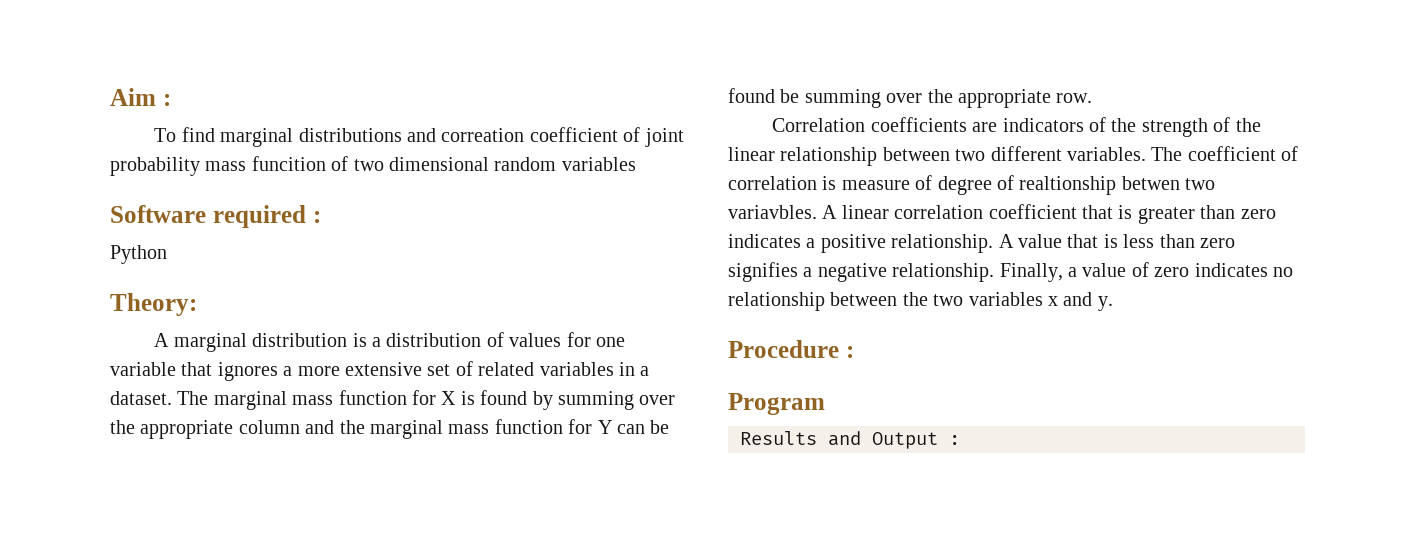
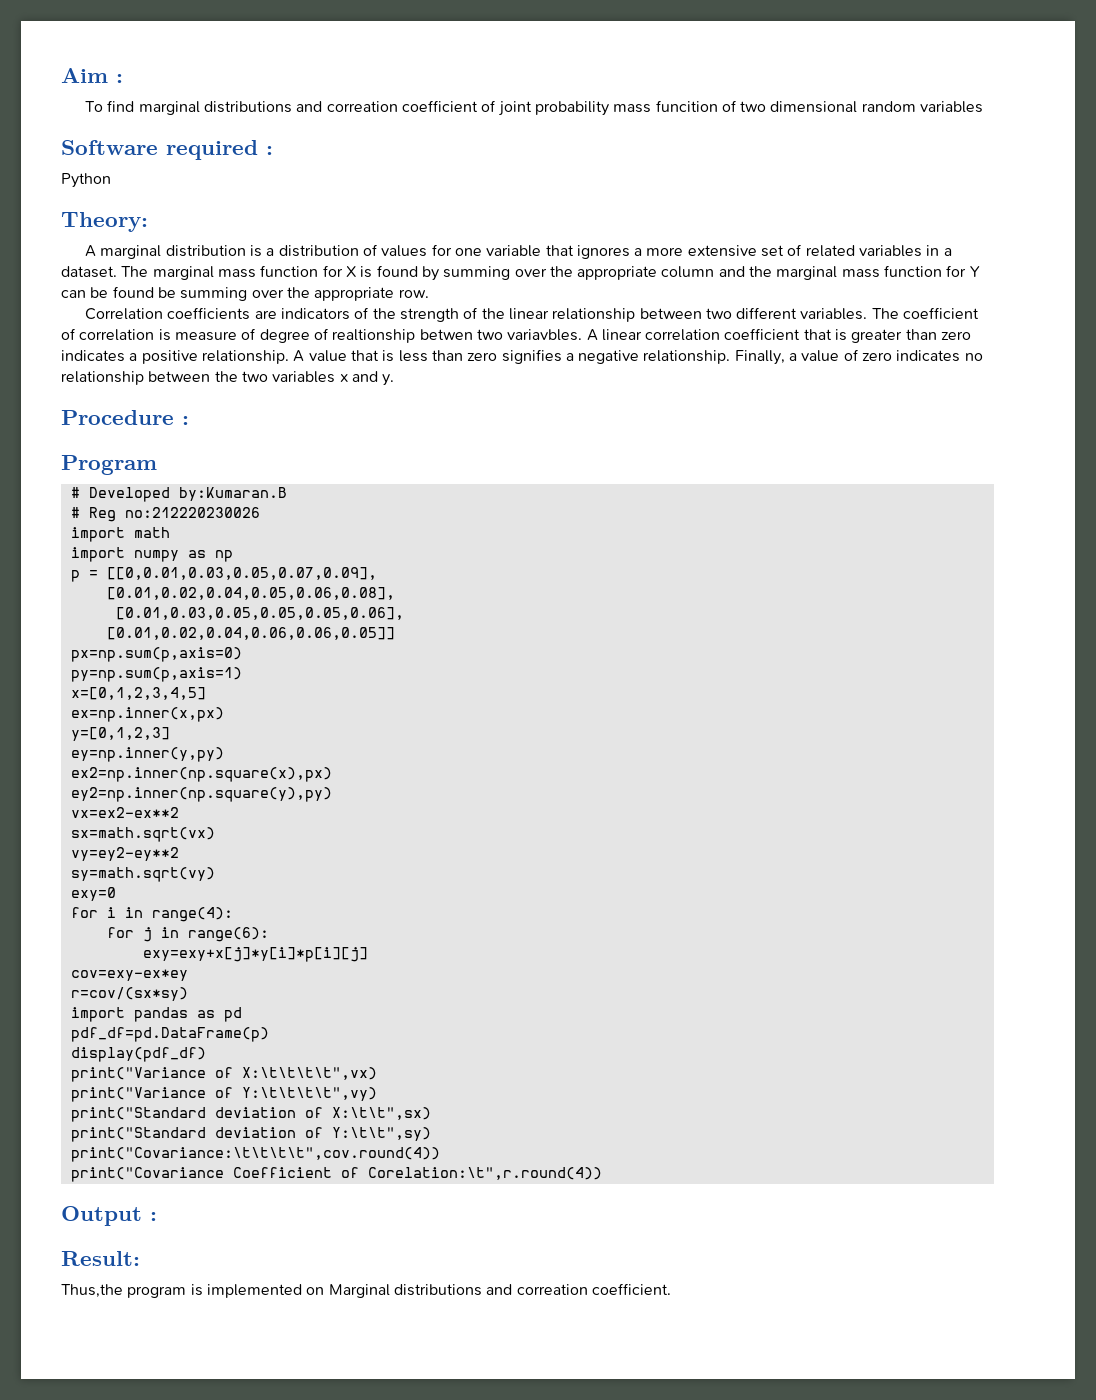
[740,431,960,449] Results and Output : -> [70,487,287,502] [70,507,260,522] [70,527,170,542] [70,547,233,562] [70,567,377,582] [106,587,395,600] [115,607,404,620] [106,627,395,640] [70,647,242,662] [70,667,242,682] [70,687,206,700] [70,707,224,722] [70,727,170,741] [70,747,224,762] [70,767,332,782] [70,787,332,802] [70,807,179,818] [70,827,215,842] [70,847,179,861] [70,867,215,882] [70,887,116,901] [70,907,233,922] [106,927,269,942] [142,947,368,962] [70,969,188,981] [70,987,188,1001] [70,1007,242,1022] [70,1027,269,1042] [70,1047,206,1062] [70,1067,377,1082] [70,1087,377,1102] [70,1107,431,1122] [70,1127,431,1142] [70,1147,440,1162] [70,1167,602,1182] [61,1206,157,1226] [61,1251,140,1266] [61,1283,671,1298] # Developed by:Kumaran.B // # Reg no:212220230026 // import math // import numpy as np // p = [[0,0.01,0.03,0.05,0.07,0.09], // [0.01,0.02,0.04,0.05,0.06,0.08], // [0.01,0.03,0.05,0.05,0.05,0.06], // [0.01,0.02,0.04,0.06,0.06,0.05]] // px=np.sum(p,axis=0) // py=np.sum(p,axis=1) // x=[0,1,2,3,4,5] // ex=np.inner(x,px) // y=[0,1,2,3] // ey=np.inner(y,py) // ex2=np.inner(np.square(x),px) // ey2=np.inner(np.square(y),py) // vx=ex2-ex**2 // sx=math.sqrt(vx) // vy=ey2-ey**2 // sy=math.sqrt(vy) // exy=0 // for i in range(4): // for j in range(6): // exy=exy+x[j]*y[i]*p[i][j] // cov=exy-ex*ey // r=cov/(sx*sy) // import pandas as pd // pdf_df=pd.DataFrame(p) // display(pdf_df) // print("Variance of X:\t\t\t\t",vx) // print("Variance of Y:\t\t\t\t",vy) // print("Standard deviation of X:\t\t",sx) // print("Standard deviation of Y:\t\t",sy) // print("Covariance:\t\t\t\t",cov.round(4)) // print("Covariance Coefficient of Corelation:\t",r.round(4)) // Output : // Result: // Thus,the program is implemented on Marginal distributions and correation coefficient.

